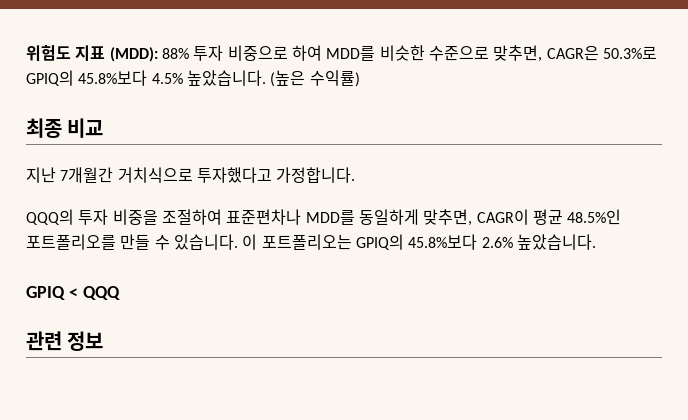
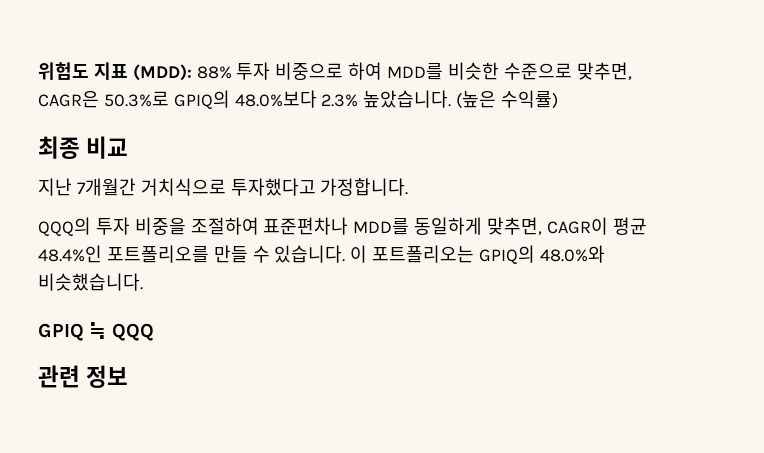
[78,70,183,86] 45.8%보다 4.5% -> [234,90,359,108] 48.0%보다 2.3%
[567,209,622,225] 48.5%인 -> [38,245,102,263] 48.4%인
[408,234,596,250] 45.8%보다 2.6% 높았습니다. -> [539,245,605,263] [38,273,143,291] 48.0%와 비슷했습니다.
[68,288,78,298] < -> [89,322,107,339] ≒

